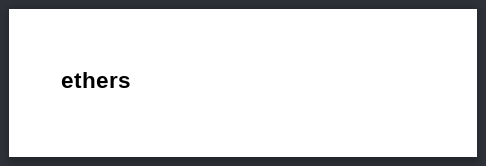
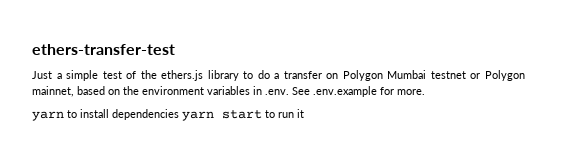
[61,72,131,88] ethers -> [32,44,175,55] [32,70,525,81] [32,86,425,97] [32,109,304,121] ethers-transfer-test // Just a simple test of the ethers.js library to do a transfer on Polygon Mumbai testnet or Polygon mainnet, based on the environment variables in .env. See .env.example for more. // yarn to install dependencies yarn start to run it

